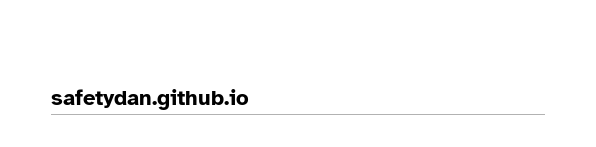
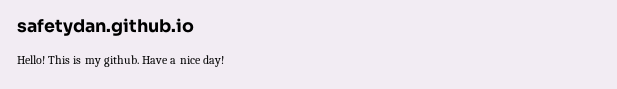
(249, 99) none -> [17,55,224,67] // Hello! This is my github. Have a nice day!

